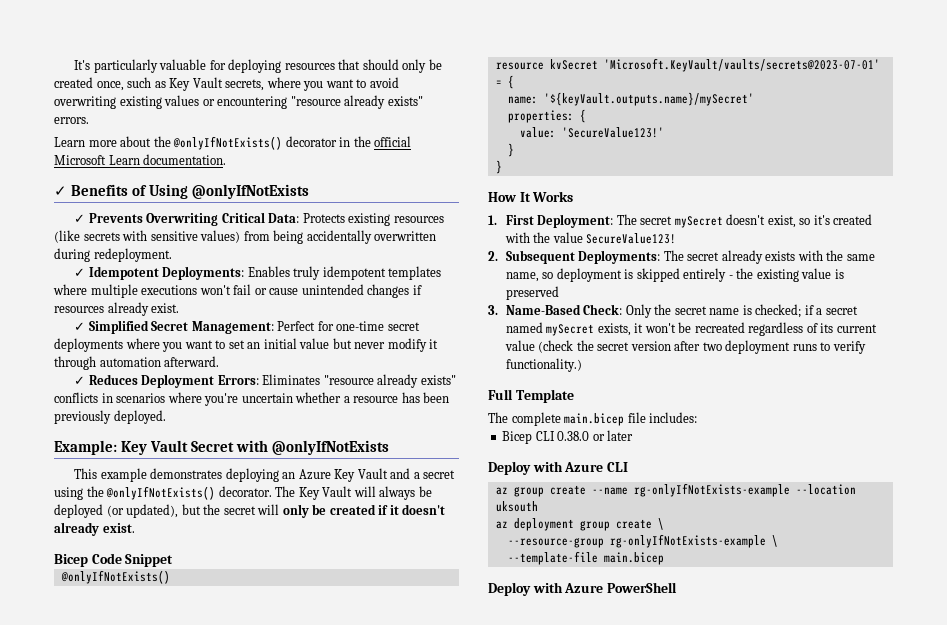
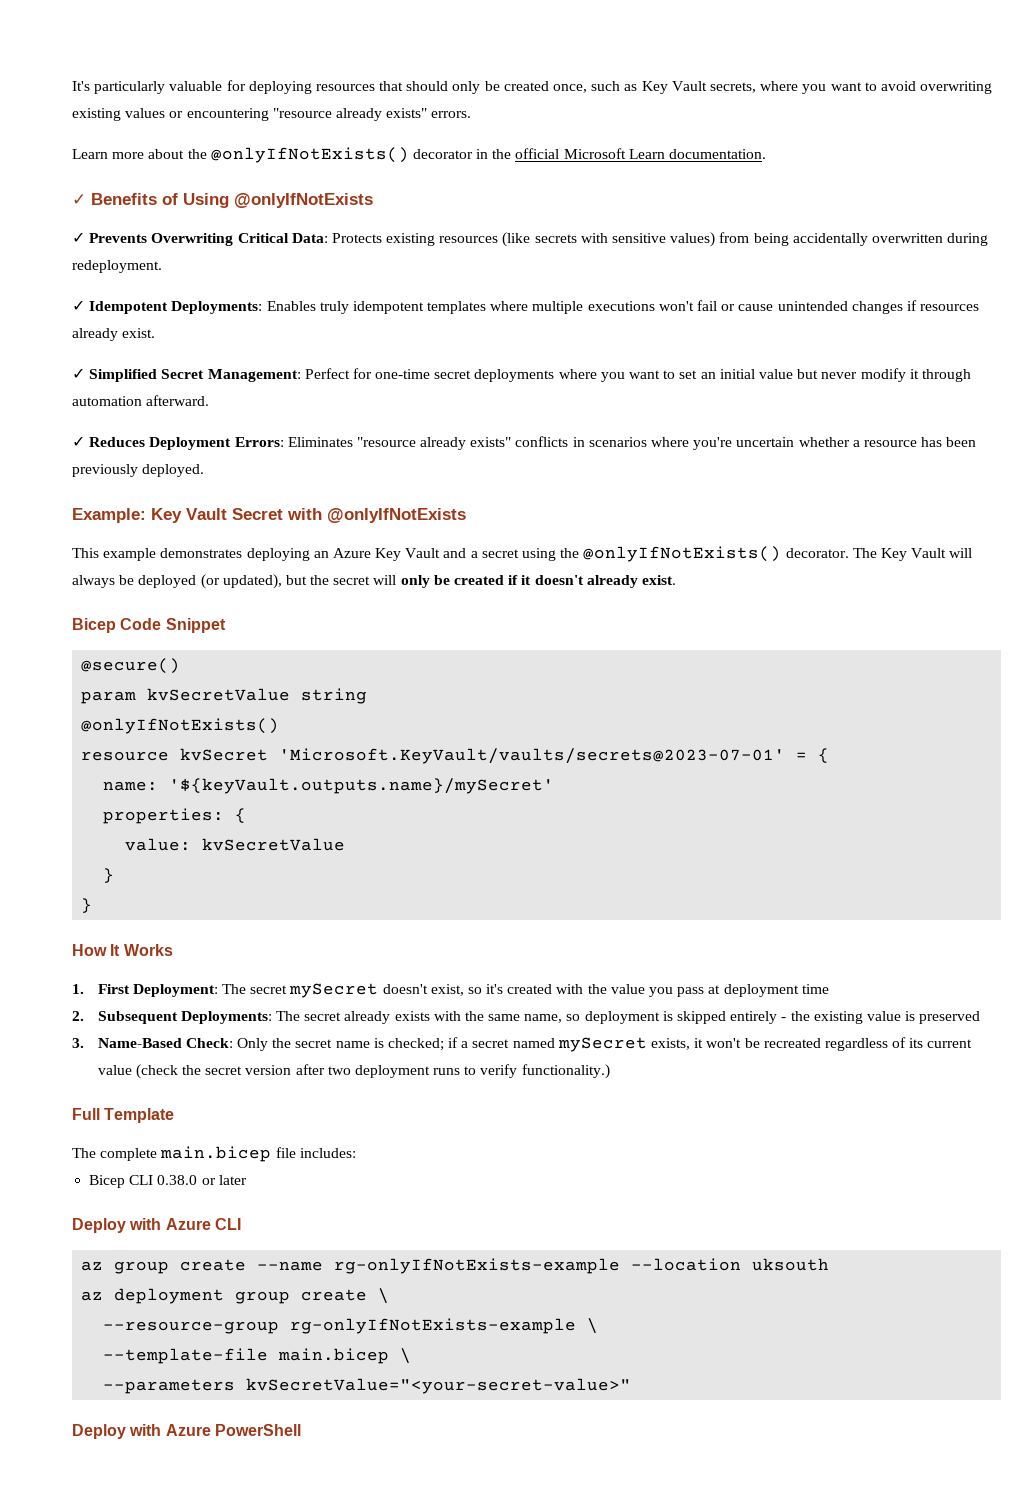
(174, 560) none -> [81,658,181,674] [81,688,368,704] // @secure() // param kvSecretValue string
[561,127,664,138] 'SecureValue123!' -> [202,838,346,851] kvSecretValue
[586,233,677,244] SecureValue123! -> [648,984,829,997] you pass at deployment time
(664, 558) none -> [400,1348,412,1364] [103,1378,632,1394] \ // --parameters kvSecretValue="<your-secret-value>"

